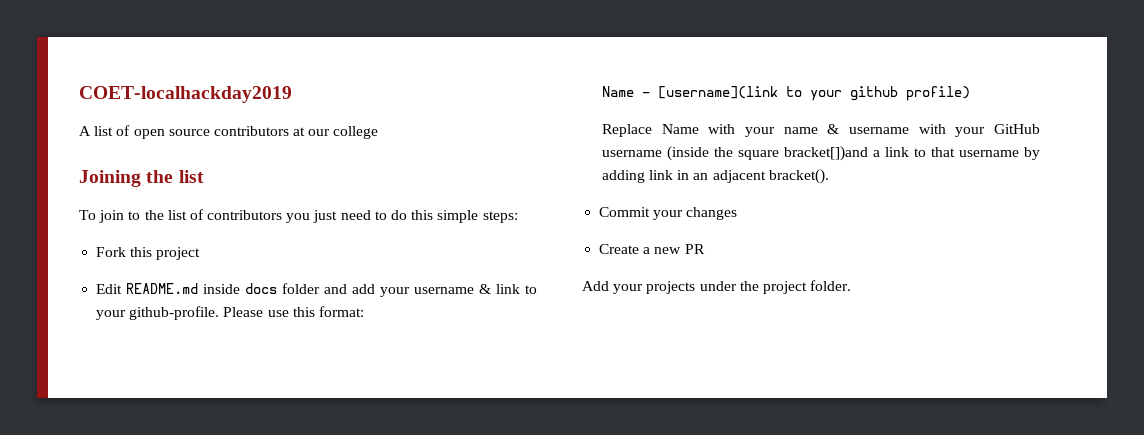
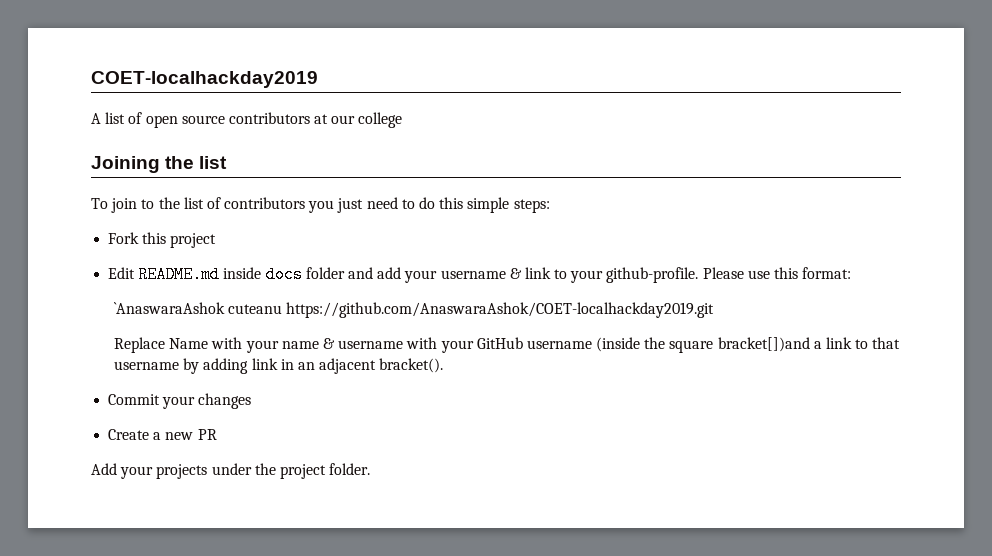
[601,86,970,101] Name - [username](link to your github profile) -> [114,302,715,318] `AnaswaraAshok cuteanu https://github.com/AnaswaraAshok/COET-localhackday2019.git

